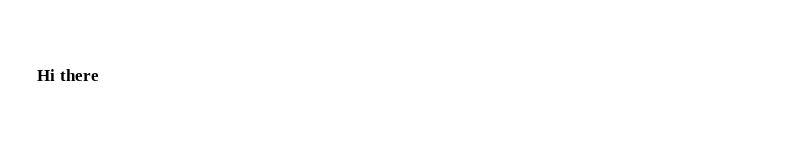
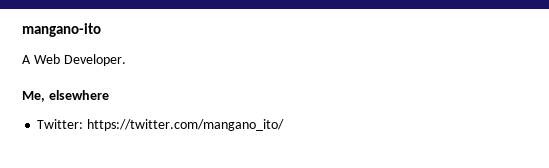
[37,69,99,81] Hi there -> [22,23,101,37] [22,54,126,66] [22,90,109,102] [37,119,285,131] mangano-ito // A Web Developer. // Me, elsewhere // Twitter: https://twitter.com/mangano_ito/

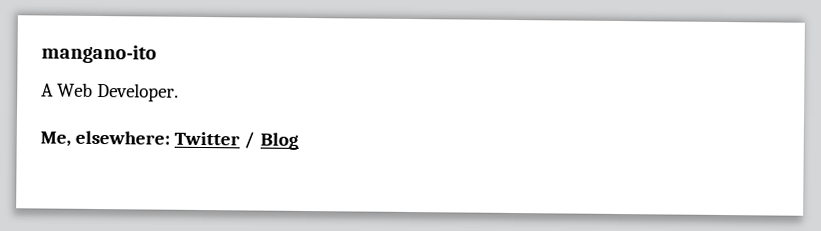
[48,90,109,100] [37,119,285,131] elsewhere // Twitter: https://twitter.com/mangano_ito/ -> [75,130,299,150] elsewhere: Twitter / Blog

